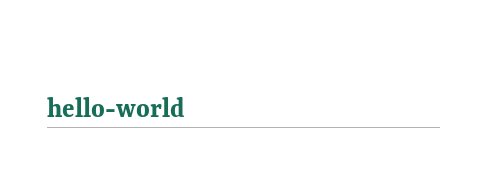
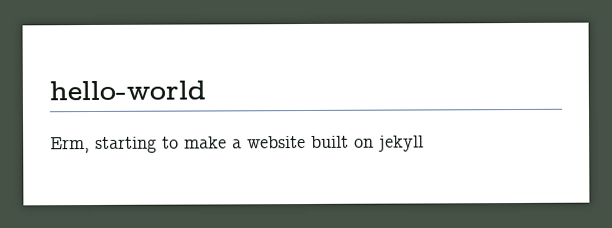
(185, 107) none -> [50,135,424,154] // Erm, starting to make a website built on jekyll

